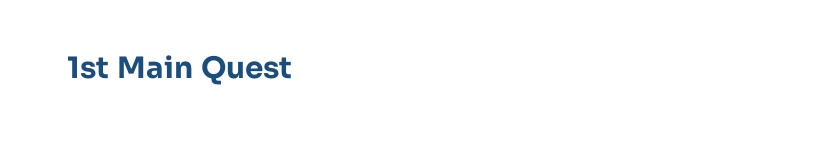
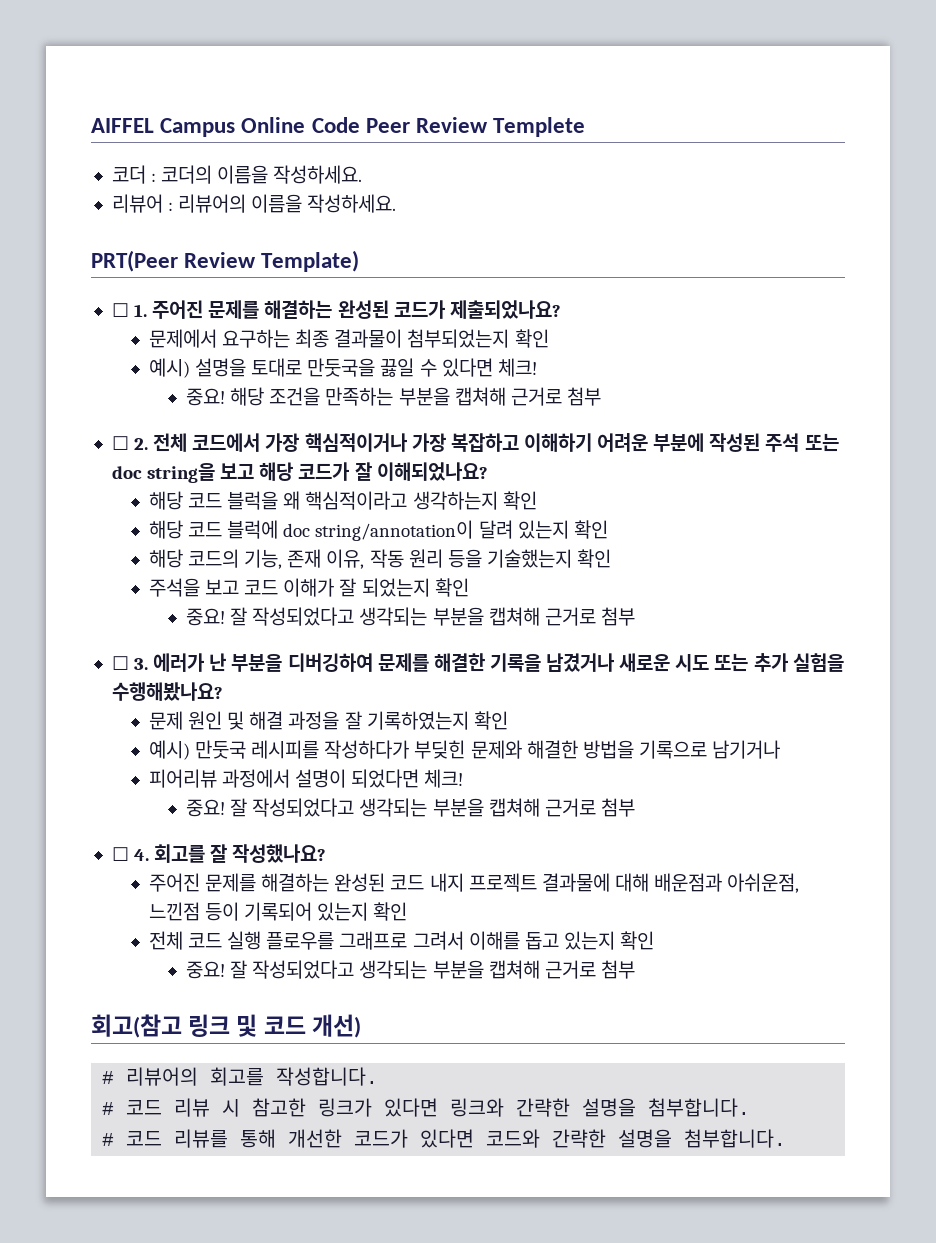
[67,55,292,85] 1st Main Quest -> [91,117,586,137] [111,165,363,184] [111,194,397,213] [91,250,360,272] [111,300,561,319] [148,329,549,348] [148,358,537,378] [185,387,601,406] [111,433,839,452] [111,462,488,483] [148,491,537,510] [148,520,608,541] [148,549,612,569] [148,578,469,597] [185,607,635,626] [111,653,844,672] [111,682,223,701] [148,711,508,730] [148,740,781,760] [148,769,464,788] [185,798,635,817] [111,844,327,863] [148,873,800,893] [148,902,408,921] [148,931,655,950] [185,960,635,979] [91,1014,361,1038] [102,1067,379,1086] [102,1098,751,1117] [102,1129,787,1148] AIFFEL Campus Online Code Peer Review Templete // 코더 : 코더의 이름을 작성하세요. // 리뷰어 : 리뷰어의 이름을 작성하세요. // PRT(Peer Review Template) // ☐ 1. 주어진 문제를 해결하는 완성된 코드가 제출되었나요? // 문제에서 요구하는 최종 결과물이 첨부되었는지 확인 // 예시) 설명을 토대로 만둣국을 끓일 수 있다면 체크! // 중요! 해당 조건을 만족하는 부분을 캡쳐해 근거로 첨부 // ☐ 2. 전체 코드에서 가장 핵심적이거나 가장 복잡하고 이해하기 어려운 부분에 작성된 주석 또는 doc string을 보고 해당 코드가 잘 이해되었나요? // 해당 코드 블럭을 왜 핵심적이라고 생각하는지 확인 // 해당 코드 블럭에 doc string/annotation이 달려 있는지 확인 // 해당 코드의 기능, 존재 이유, 작동 원리 등을 기술했는지 확인 // 주석을 보고 코드 이해가 잘 되었는지 확인 // 중요! 잘 작성되었다고 생각되는 부분을 캡쳐해 근거로 첨부 // ☐ 3. 에러가 난 부분을 디버깅하여 문제를 해결한 기록을 남겼거나 새로운 시도 또는 추가 실험을 수행해봤나요? // 문제 원인 및 해결 과정을 잘 기록하였는지 확인 // 예시) 만둣국 레시피를 작성하다가 부딪힌 문제와 해결한 방법을 기록으로 남기거나 // 피어리뷰 과정에서 설명이 되었다면 체크! // 중요! 잘 작성되었다고 생각되는 부분을 캡쳐해 근거로 첨부 // ☐ 4. 회고를 잘 작성했나요? // 주어진 문제를 해결하는 완성된 코드 내지 프로젝트 결과물에 대해 배운점과 아쉬운점, 느낀점 등이 기록되어 있는지 확인 // 전체 코드 실행 플로우를 그래프로 그려서 이해를 돕고 있는지 확인 // 중요! 잘 작성되었다고 생각되는 부분을 캡쳐해 근거로 첨부 // 회고(참고 링크 및 코드 개선) // # 리뷰어의 회고를 작성합니다. // # 코드 리뷰 시 참고한 링크가 있다면 링크와 간략한 설명을 첨부합니다. // # 코드 리뷰를 통해 개선한 코드가 있다면 코드와 간략한 설명을 첨부합니다.

